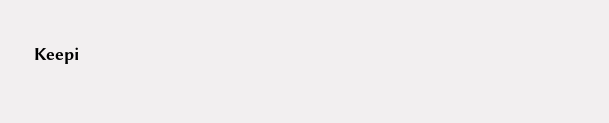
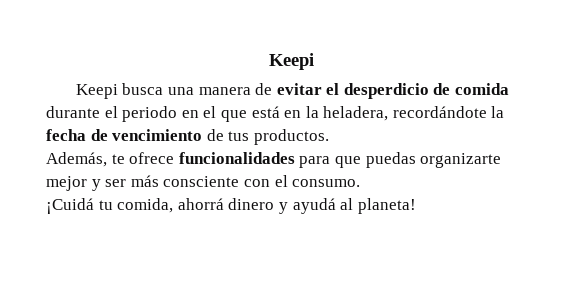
[34,47,79,64] Keepi -> [268,53,314,70] [75,83,510,99] [46,106,505,122] [46,129,329,145] [46,152,502,168] [46,175,361,191] [46,198,416,214] Keepi // Keepi busca una manera de evitar el desperdicio de comida durante el periodo en el que está en la heladera, recordándote la fecha de vencimiento de tus productos. // Además, te ofrece funcionalidades para que puedas organizarte mejor y ser más consciente con el consumo. // ¡Cuidá tu comida, ahorrá dinero y ayudá al planeta!

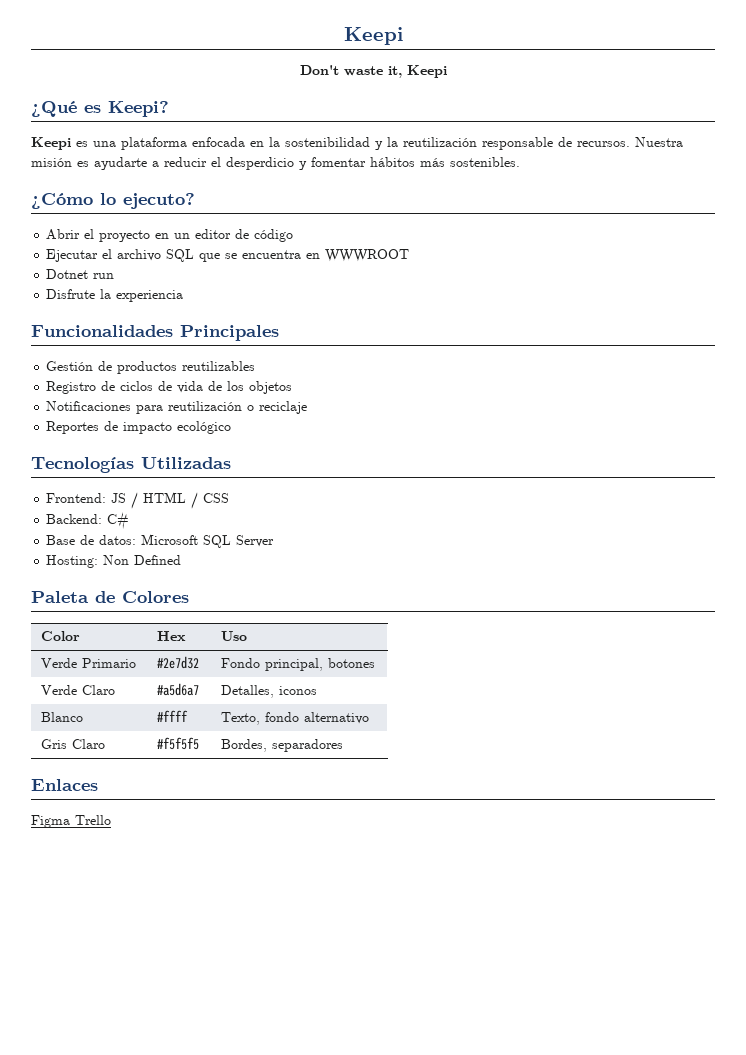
[268,53,314,70] [75,83,510,99] [46,106,505,122] [46,129,329,145] [46,152,502,168] [46,175,361,191] [46,198,416,214] Keepi // Keepi busca una manera de evitar el desperdicio de comida durante el periodo en el que está en la heladera, recordándote la fecha de vencimiento de tus productos. // Además, te ofrece funcionalidades para que puedas organizarte mejor y ser más consciente con el consumo. // ¡Cuidá tu comida, ahorrá dinero y ayudá al planeta! -> [343,27,403,45] [299,65,447,78] [31,101,169,117] [31,137,683,150] [31,157,520,170] [31,193,195,209] [46,229,294,242] [46,249,410,262] [46,269,115,279] [46,289,184,302] [31,325,279,341] [46,361,256,374] [46,381,293,394] [46,401,308,414] [46,421,232,434] [31,457,231,473] [46,492,230,509] [46,512,130,530] [46,534,275,548] [46,555,182,568] [31,591,189,603] [41,631,81,641] [157,631,187,641] [221,631,248,641] [41,658,137,668] [157,656,200,669] [221,658,376,671] [41,685,116,695] [157,683,200,696] [221,685,318,698] [41,712,84,722] [157,710,189,722] [221,712,370,725] [41,739,106,749] [157,737,200,750] [221,739,344,752] [31,779,98,791] [31,815,111,828] Keepi // Don't waste it, Keepi // ¿Qué es Keepi? // Keepi es una plataforma enfocada en la sostenibilidad y la reutilización responsable de recursos. Nuestra misión es ayudarte a reducir el desperdicio y fomentar hábitos más sostenibles. // ¿Cómo lo ejecuto? // Abrir el proyecto en un editor de código // Ejecutar el archivo SQL que se encuentra en WWWROOT // Dotnet run // Disfrute la experiencia // Funcionalidades Principales // Gestión de productos reutilizables // Registro de ciclos de vida de los objetos // Notificaciones para reutilización o reciclaje // Reportes de impacto ecológico // Tecnologías Utilizadas // Frontend: JS / HTML / CSS // Backend: C# // Base de datos: Microsoft SQL Server // Hosting: Non Defined // Paleta de Colores // Color | Hex | Uso // Verde Primario | #2e7d32 | Fondo principal, botones // Verde Claro | #a5d6a7 | Detalles, iconos // Blanco | #ffff | Texto, fondo alternativo // Gris Claro | #f5f5f5 | Bordes, separadores // Enlaces // Figma Trello

